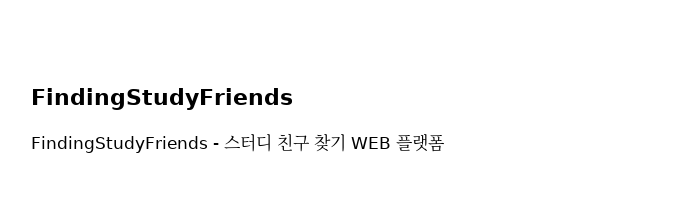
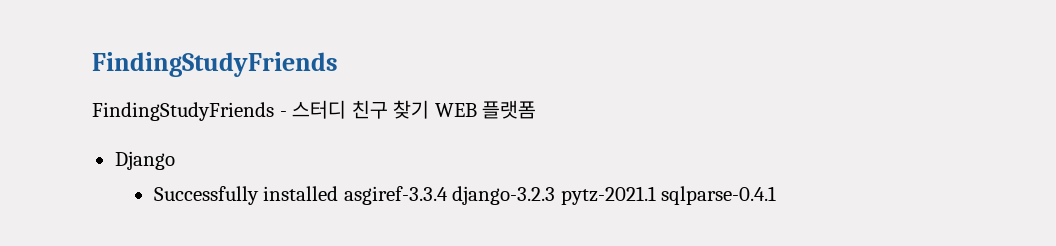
(445, 142) none -> [114,151,175,170] [153,186,777,205] // Django // Successfully installed asgiref-3.3.4 django-3.2.3 pytz-2021.1 sqlparse-0.4.1

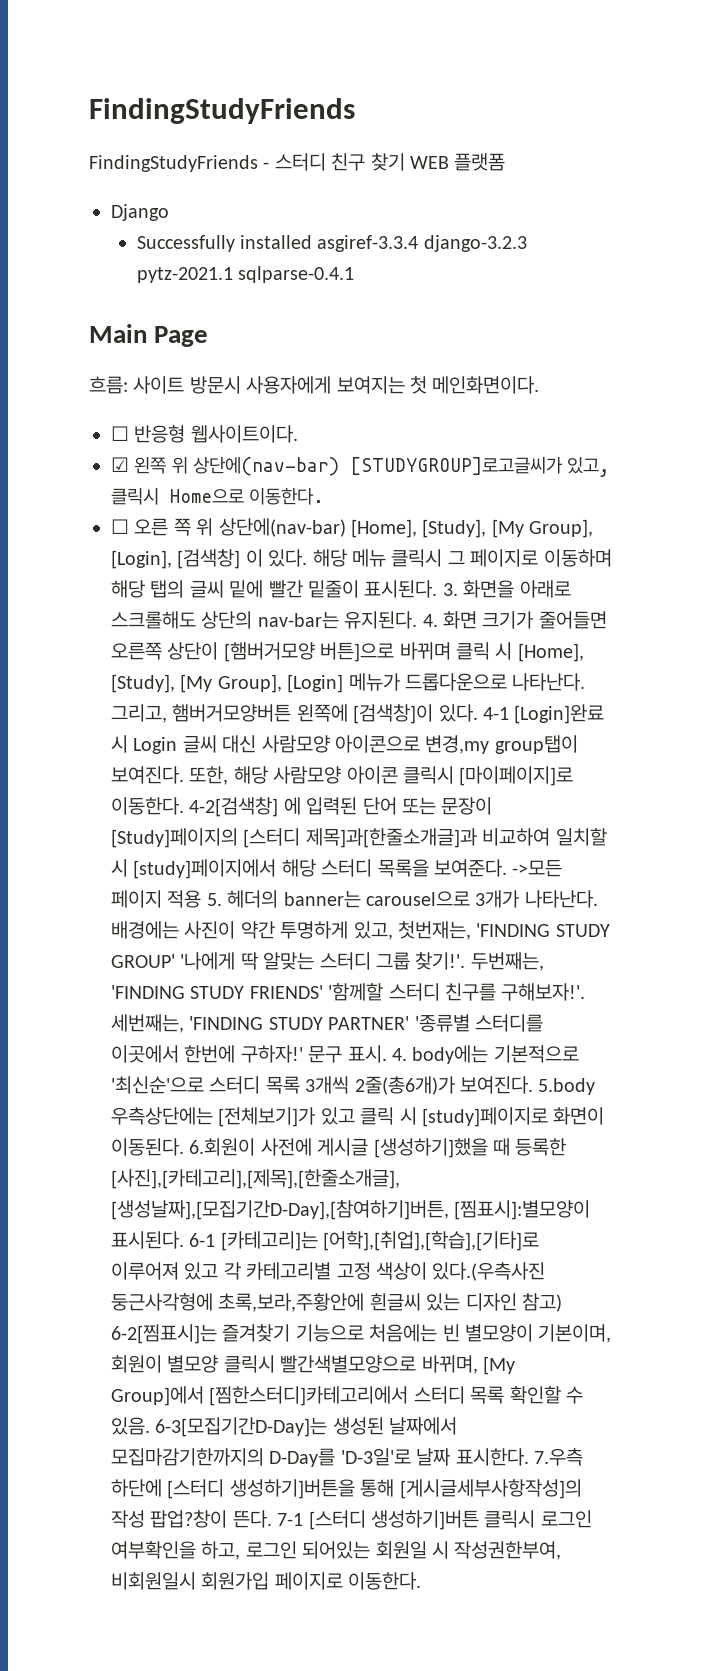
(777, 195) none -> [89,324,209,347] [89,376,540,394] [111,425,298,443] [111,457,610,477] [111,488,325,505] [111,518,594,538] [111,549,612,569] [111,580,571,598] [111,611,607,629] [111,642,584,662] [111,673,586,693] [111,704,605,724] [111,735,578,754] [111,766,574,786] [111,797,493,817] [111,828,607,848] [111,859,563,879] [111,890,598,908] [111,921,610,940] [111,952,544,971] [111,983,586,1001] [111,1014,543,1033] [111,1045,579,1064] [111,1076,596,1095] [111,1107,605,1127] [111,1138,567,1158] [111,1169,400,1189] [111,1200,591,1220] [111,1231,540,1251] [111,1262,546,1281] [111,1293,562,1312] [111,1324,612,1344] [111,1355,515,1375] [111,1386,583,1406] [111,1417,458,1437] [111,1448,583,1467] [111,1479,582,1499] [111,1510,592,1530] [111,1541,562,1560] [111,1572,422,1590] // Main Page // 흐름: 사이트 방문시 사용자에게 보여지는 첫 메인화면이다. // ☐ 반응형 웹사이트이다. // ☑ 왼쪽 위 상단에(nav-bar) [STUDYGROUP]로고글씨가 있고, 클릭시 Home으로 이동한다. // ☐ 오른 쪽 위 상단에(nav-bar) [Home], [Study], [My Group], [Login], [검색창] 이 있다. 해당 메뉴 클릭시 그 페이지로 이동하며 해당 탭의 글씨 밑에 빨간 밑줄이 표시된다. 3. 화면을 아래로 스크롤해도 상단의 nav-bar는 유지된다. 4. 화면 크기가 줄어들면 오른쪽 상단이 [햄버거모양 버튼]으로 바뀌며 클릭 시 [Home], [Study], [My Group], [Login] 메뉴가 드롭다운으로 나타난다. 그리고, 햄버거모양버튼 왼쪽에 [검색창]이 있다. 4-1 [Login]완료 시 Login 글씨 대신 사람모양 아이콘으로 변경,my group탭이 보여진다. 또한, 해당 사람모양 아이콘 클릭시 [마이페이지]로 이동한다. 4-2[검색창] 에 입력된 단어 또는 문장이 [Study]페이지의 [스터디 제목]과[한줄소개글]과 비교하여 일치할 시 [study]페이지에서 해당 스터디 목록을 보여준다. ->모든 페이지 적용 5. 헤더의 banner는 carousel으로 3개가 나타난다. 배경에는 사진이 약간 투명하게 있고, 첫번재는, 'FINDING STUDY GROUP' '나에게 딱 알맞는 스터디 그룹 찾기!'. 두번째는, 'FINDING STUDY FRIENDS' '함께할 스터디 친구를 구해보자!'. 세번째는, 'FINDING STUDY PARTNER' '종류별 스터디를 이곳에서 한번에 구하자!' 문구 표시. 4. body에는 기본적으로 '최신순'으로 스터디 목록 3개씩 2줄(총6개)가 보여진다. 5.body 우측상단에는 [전체보기]가 있고 클릭 시 [study]페이지로 화면이 이동된다. 6.회원이 사전에 게시글 [생성하기]했을 때 등록한 [사진],[카테고리],[제목],[한줄소개글], [생성날짜],[모집기간D-Day],[참여하기]버튼, [찜표시]:별모양이 표시된다. 6-1 [카테고리]는 [어학],[취업],[학습],[기타]로 이루어져 있고 각 카테고리별 고정 색상이 있다.(우측사진 둥근사각형에 초록,보라,주황안에 흰글씨 있는 디자인 참고) 6-2[찜표시]는 즐겨찾기 기능으로 처음에는 빈 별모양이 기본이며, 회원이 별모양 클릭시 빨간색별모양으로 바뀌며, [My Group]에서 [찜한스터디]카테고리에서 스터디 목록 확인할 수 있음. 6-3[모집기간D-Day]는 생성된 날짜에서 모집마감기한까지의 D-Day를 'D-3일'로 날짜 표시한다. 7.우측 하단에 [스터디 생성하기]버튼을 통해 [게시글세부사항작성]의 작성 팝업?창이 뜬다. 7-1 [스터디 생성하기]버튼 클릭시 로그인 여부확인을 하고, 로그인 되어있는 회원일 시 작성권한부여, 비회원일시 회원가입 페이지로 이동한다.

